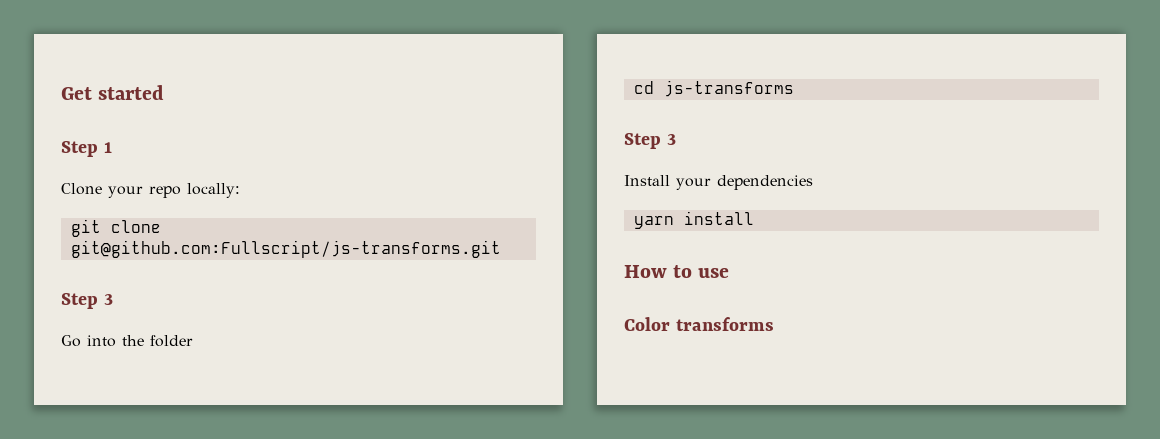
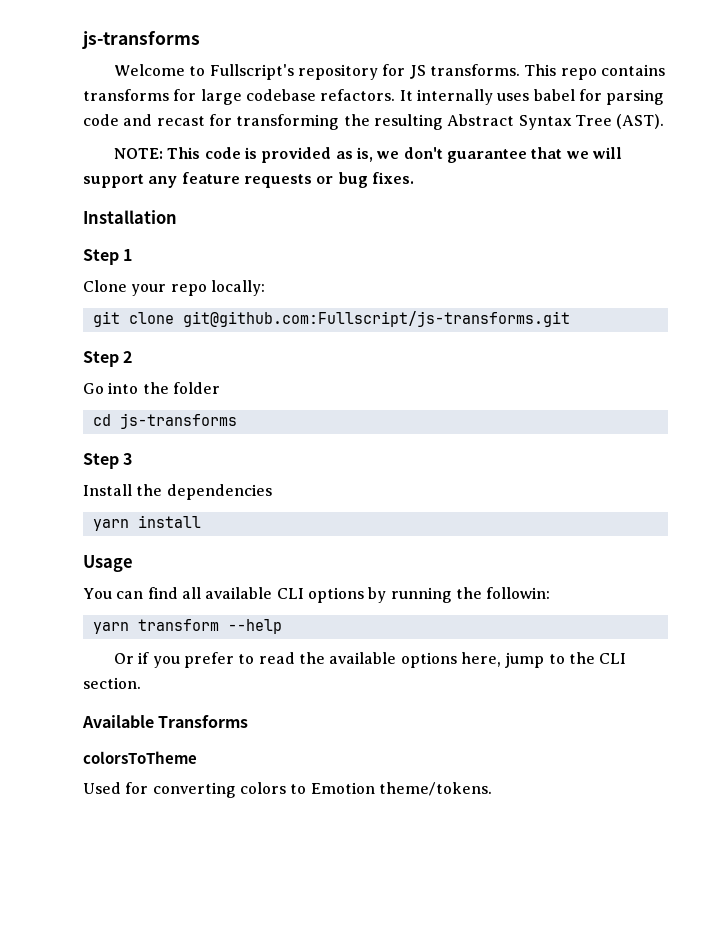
[61,85,165,100] Get started -> [82,30,200,49] [114,64,666,80] [83,89,665,105] [83,114,665,130] [114,147,622,163] [83,172,414,188] [83,210,177,224] js-transforms // Welcome to Fullscript's repository for JS transforms. This repo contains transforms for large codebase refactors. It internally uses babel for parsing code and recast for transforming the resulting Abstract Syntax Tree (AST). // NOTE: This code is provided as is, we don't guarantee that we will support any feature requests or bug fixes. // Installation
[103,294,113,305] 3 -> [123,351,133,363] 2
[676,178,711,190] your -> [136,484,163,496] the
[624,265,730,278] [624,317,774,331] How to use // Color transforms -> [83,555,133,572] [83,587,551,603] [92,619,282,634] [114,652,627,668] [83,677,141,689] [82,715,249,728] [83,751,197,764] [83,782,492,798] Usage // You can find all available CLI options by running the followin: // yarn transform --help // Or if you prefer to read the available options here, jump to the CLI section. // Available Transforms // colorsToTheme // Used for converting colors to Emotion theme/tokens.

